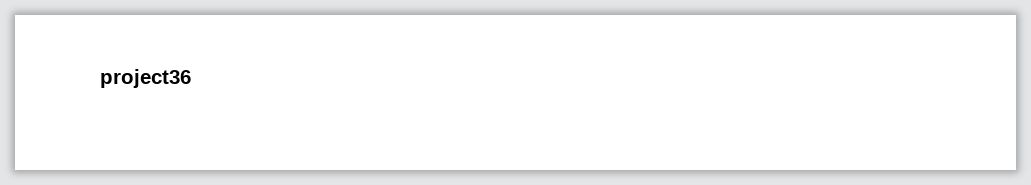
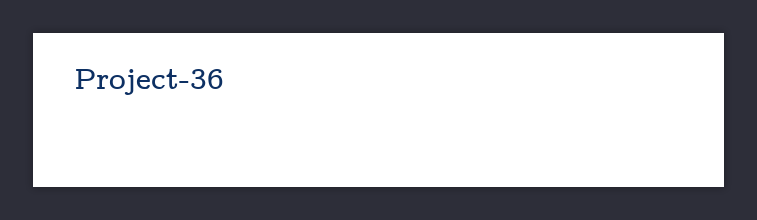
[100,69,191,88] project36 -> [74,69,224,95] Project-36

